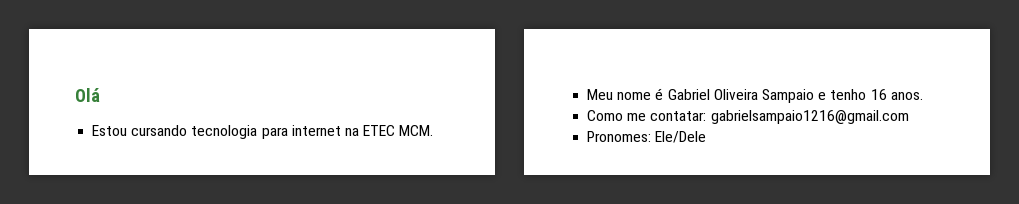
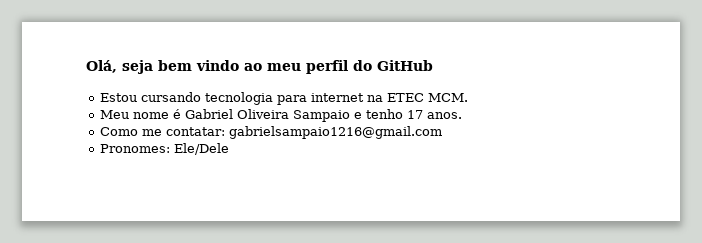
[75,88,100,102] Olá -> [86,60,433,74] Olá, seja bem vindo ao meu perfil do GitHub
[870,89,887,100] 16 -> [407,110,424,119] 17

